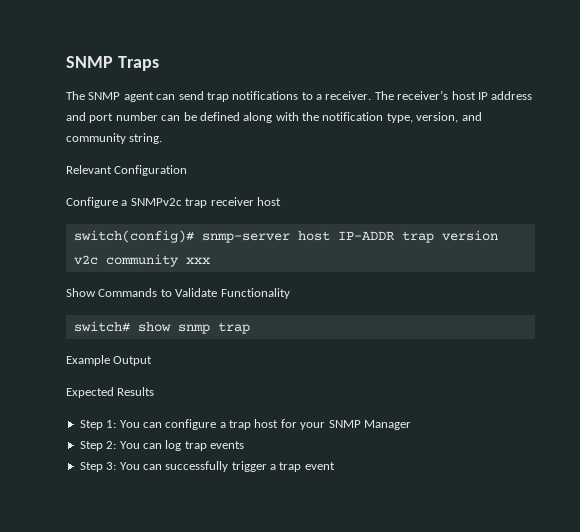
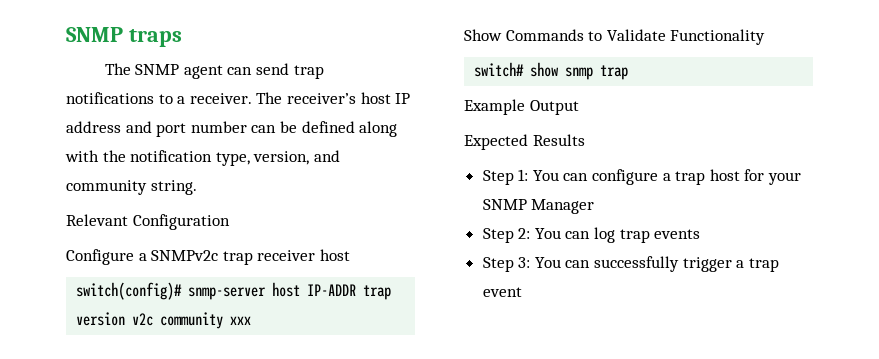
[66,56,159,71] SNMP Traps -> [66,27,182,47] SNMP traps

